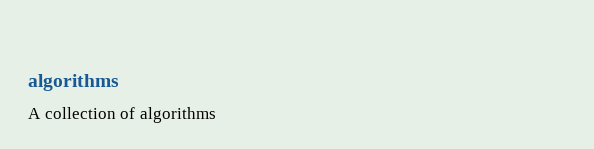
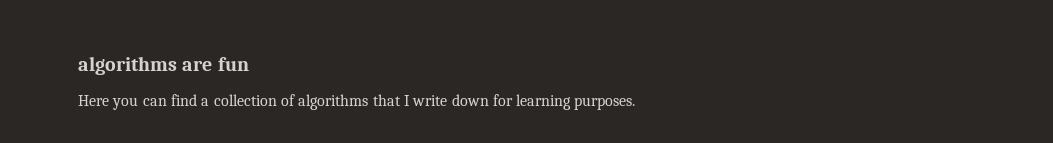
[28,74,119,91] [28,107,216,123] algorithms // A collection of algorithms -> [78,56,249,75] [78,94,636,110] algorithms are fun // Here you can find a collection of algorithms that I write down for learning purposes.

